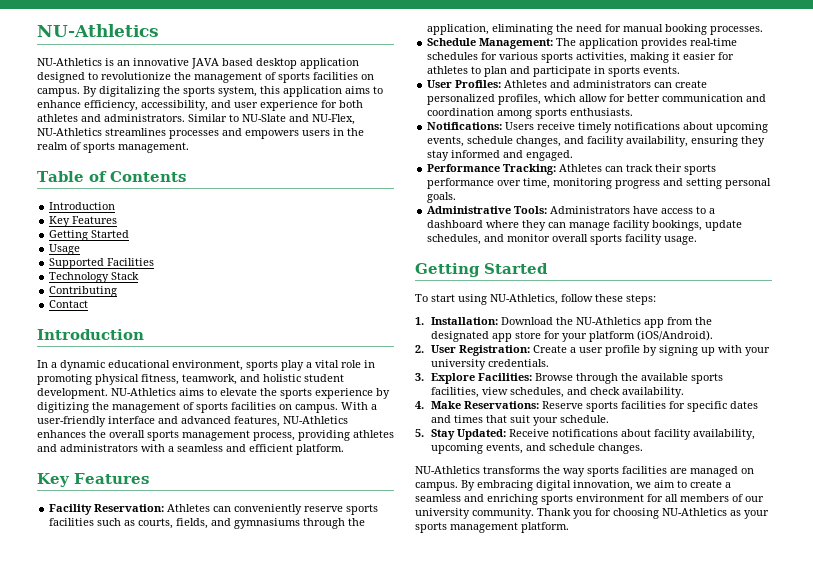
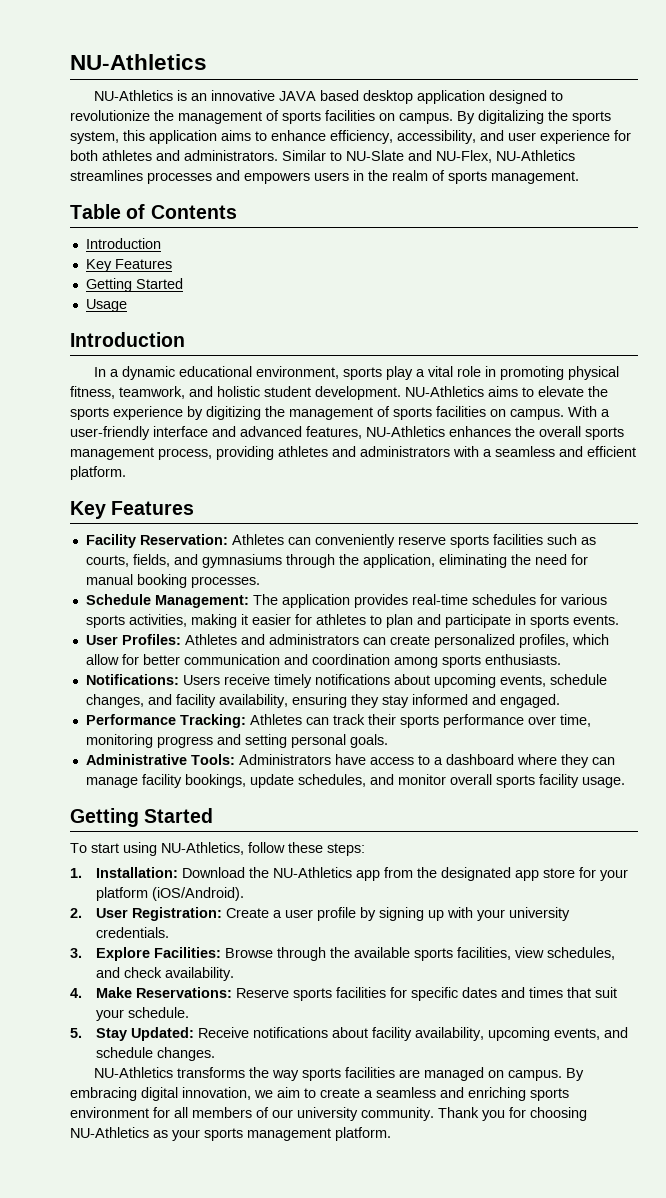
[49,258,155,269] [49,272,140,283] [49,286,118,297] [49,300,89,308] // Supported Facilities // Technology Stack // Contributing // Contact -> (127, 305) none

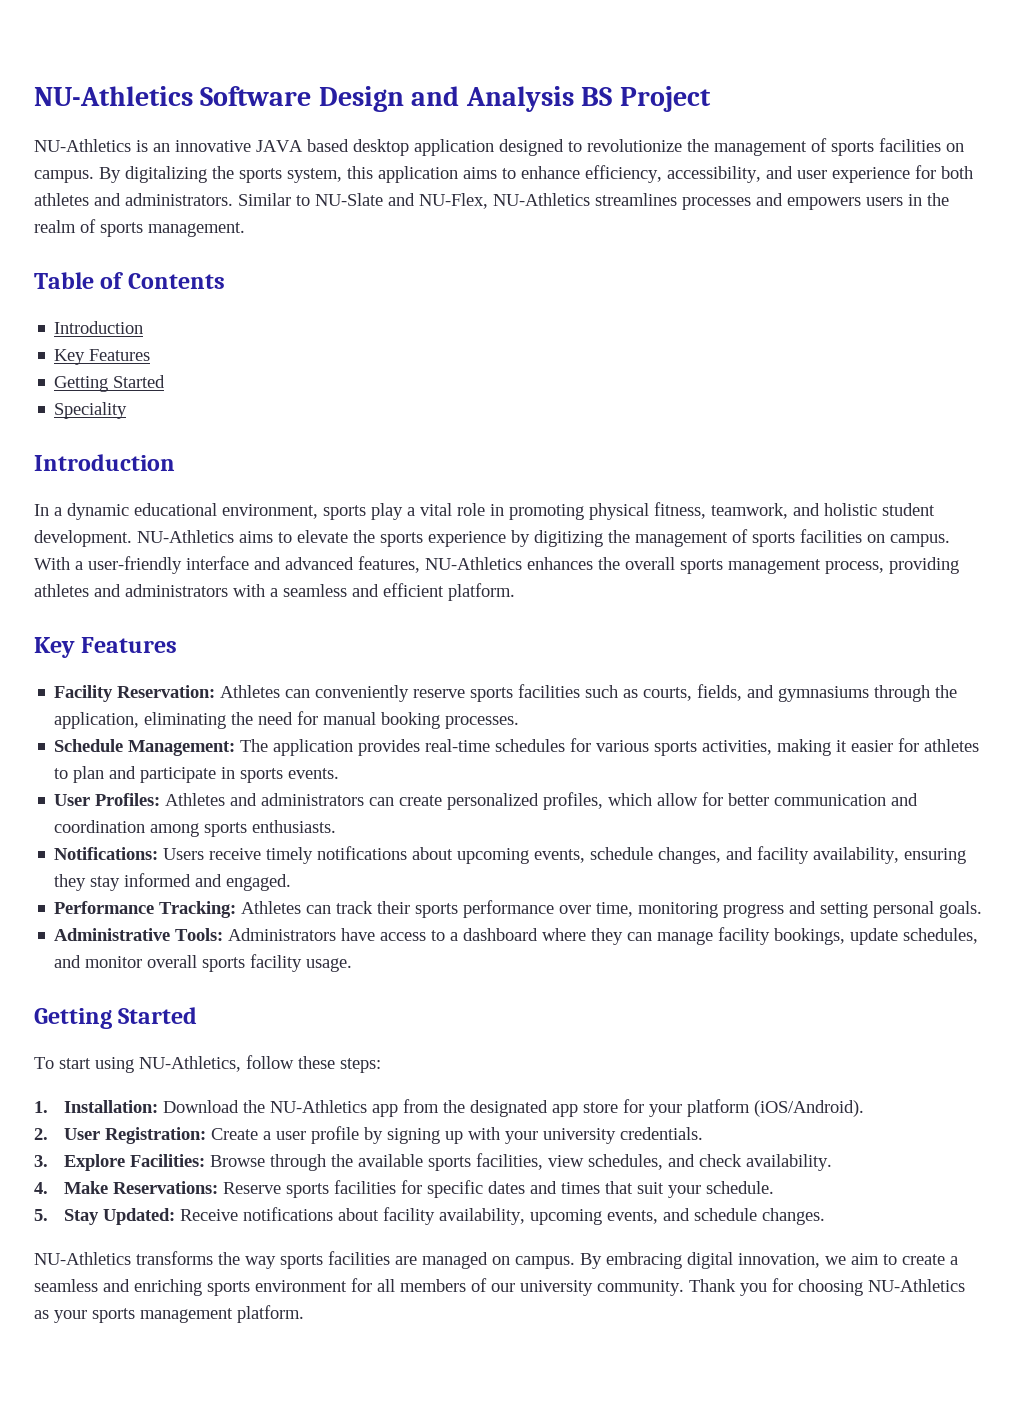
[70,54,207,70] NU-Athletics -> [34,86,711,112] NU-Athletics Software Design and Analysis BS Project
[85,299,127,312] Usage -> [54,402,128,419] Speciality

